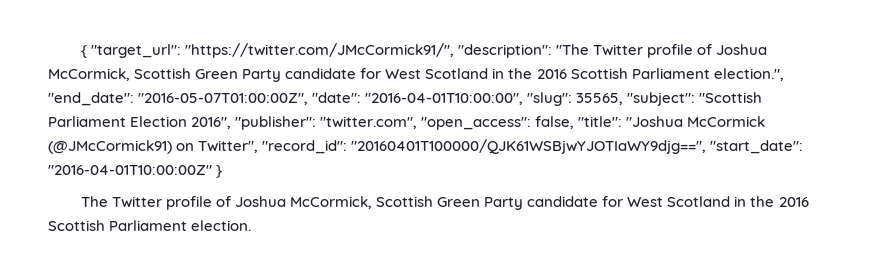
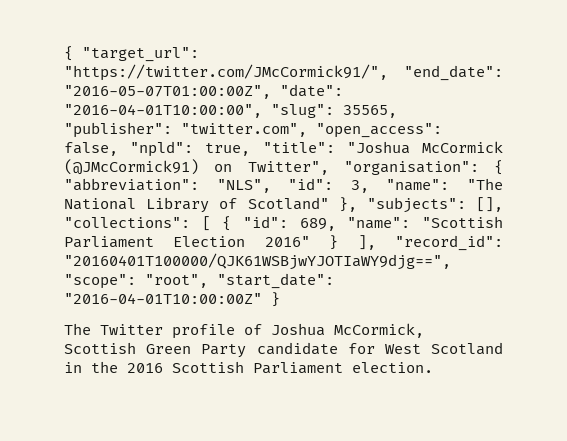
[457,44,768,58] [48,68,784,82] "description": "The Twitter profile of Joshua McCormick, Scottish Green Party candidate for West Scotland in the 2016 Scottish Parliament election.", -> (388, 72) none
[627,92,763,106] [48,116,232,129] "subject": "Scottish Parliament Election 2016", -> (397, 111) none
(575, 122) none -> [130,141,251,157] "npld": true,
[262,139,707,154] "record_id": "20160401T100000/QJK61WSBjwYJOTIaWY9djg==", -> [343,160,503,175] [64,178,504,193] [64,197,504,213] [64,216,503,231] [64,235,503,251] [64,253,451,270] [64,274,208,289] "organisation": { "abbreviation": "NLS", "id": 3, "name": "The National Library of Scotland" }, "subjects": [], "collections": [ { "id": 689, "name": "Scottish Parliament Election 2016" } ], "record_id": "20160401T100000/QJK61WSBjwYJOTIaWY9djg==", "scope": "root",

